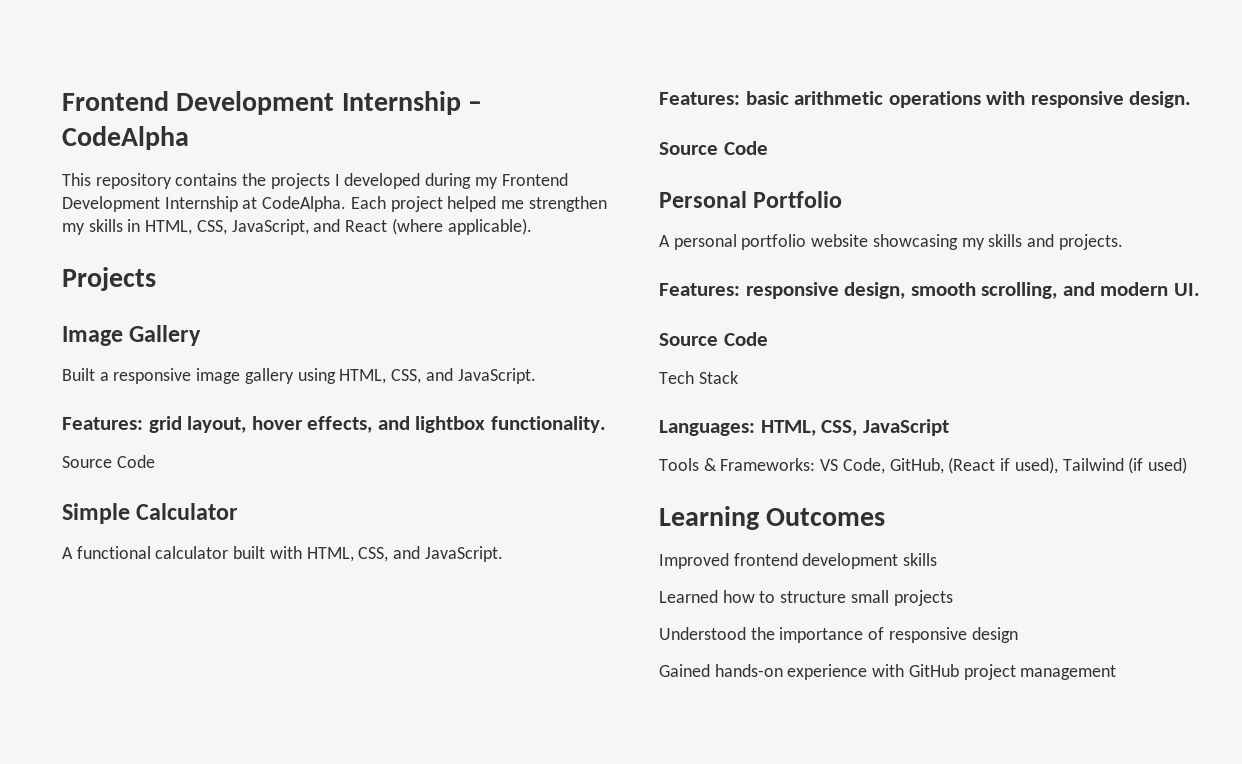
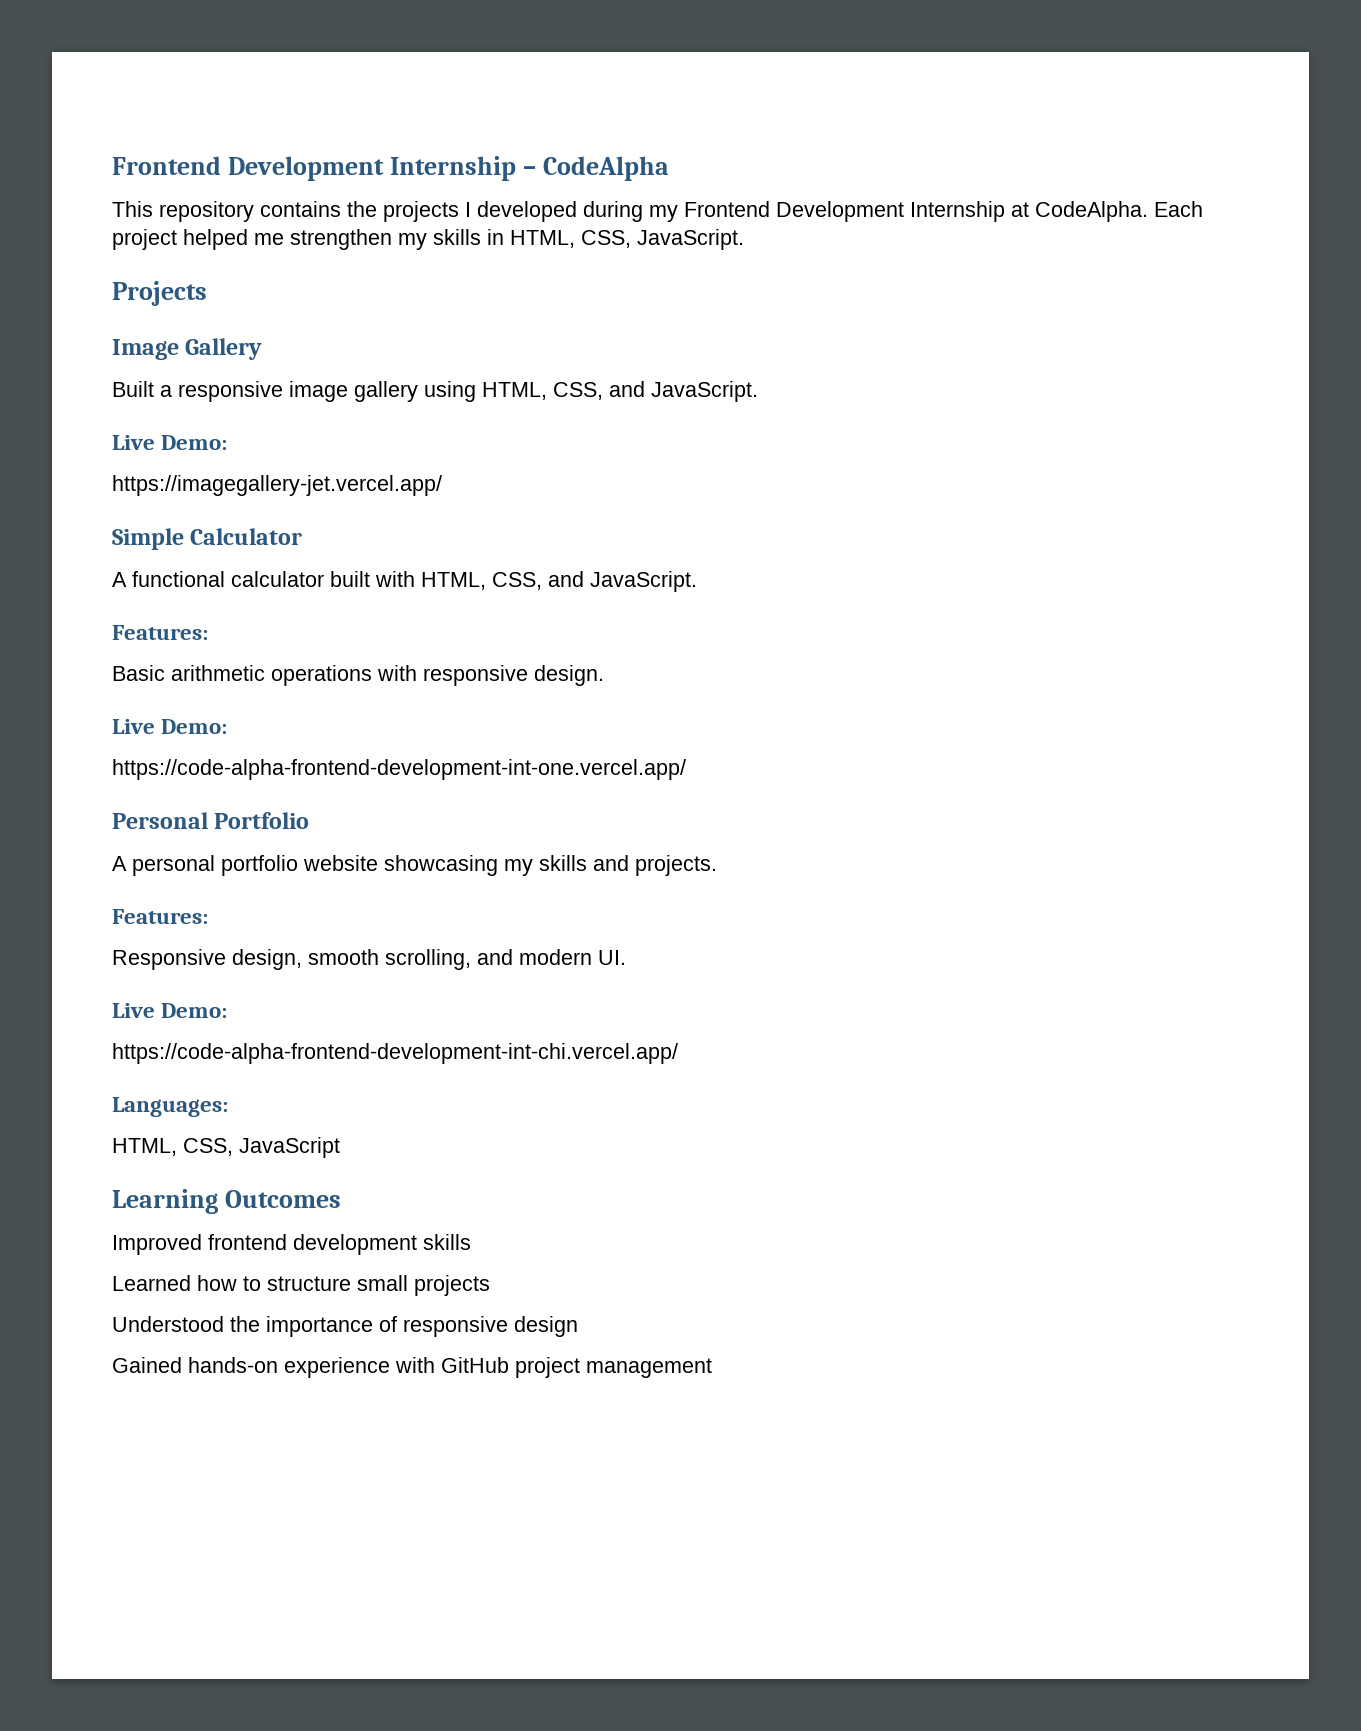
[231,218,532,235] JavaScript, and React (where applicable). -> [637,229,744,250] JavaScript.
[62,416,606,433] [62,455,155,468] Features: grid layout, hover effects, and lightbox functionality. // Source Code -> [112,435,228,450] [112,475,442,496] Live Demo: // https://imagegallery-jet.vercel.app/
[745,91,789,105] basic -> [112,665,165,681] // Basic
[659,141,768,155] Source Code -> [112,719,228,734] [112,759,686,780] Live Demo: // https://code-alpha-frontend-development-int-one.vercel.app/
[745,282,839,299] responsive -> [112,949,226,970] // Responsive
[659,332,768,346] [659,371,738,384] Source Code // Tech Stack -> [112,1003,228,1018] [112,1043,678,1064] Live Demo: // https://code-alpha-frontend-development-int-chi.vercel.app/
(755, 428) none -> (228, 1107) //
[659,457,1187,474] // Tools & Frameworks: VS Code, GitHub, (React if used), Tailwind (if used) -> (340, 1147) none

